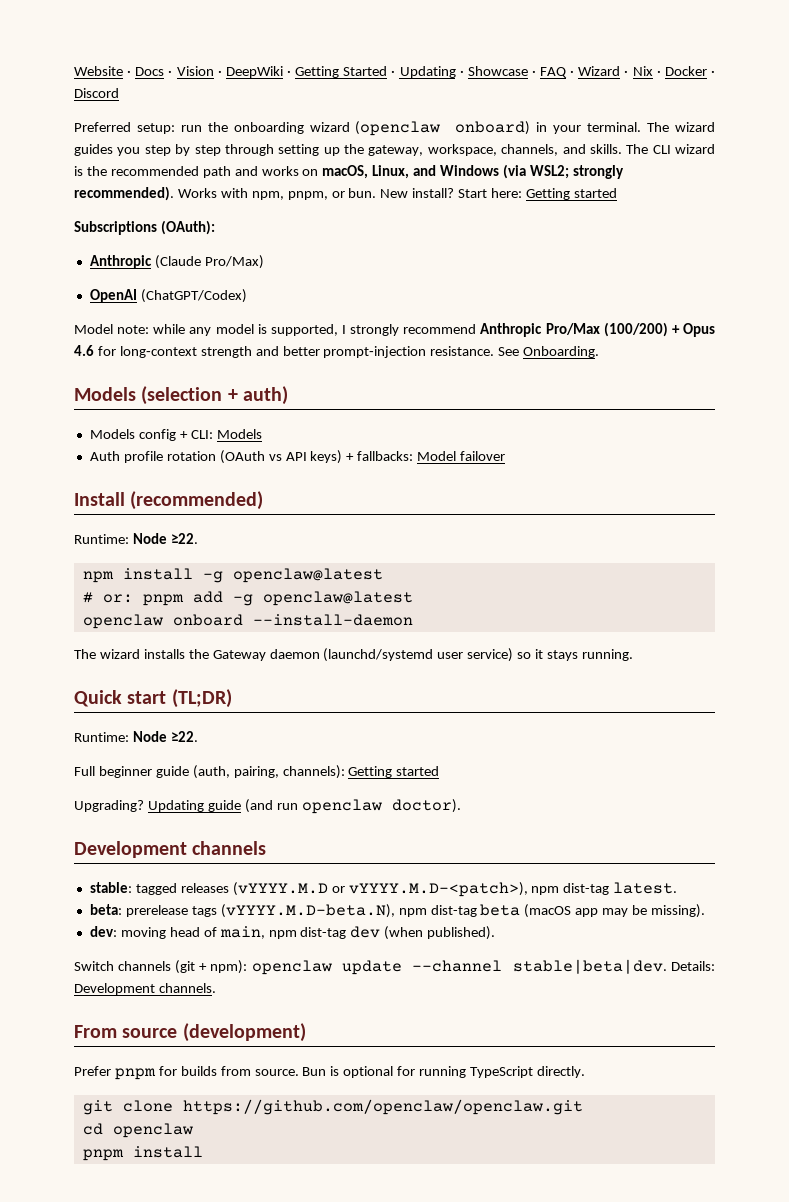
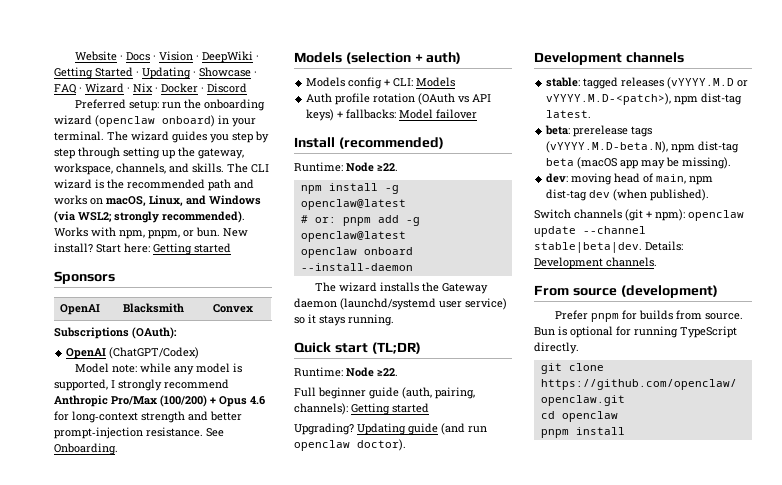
(617, 193) none -> [54,271,115,284] [60,304,101,315] [123,303,185,313] [213,304,254,313] // Sponsors // OpenAI | Blacksmith | Convex
[89,255,264,269] // Anthropic (Claude Pro/Max) -> (177, 333) none

